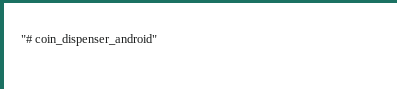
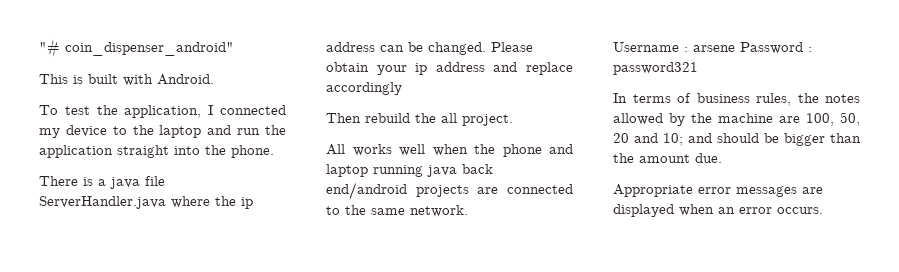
(158, 40) none -> [39,74,214,86] [39,105,286,118] [39,125,286,138] [39,145,274,158] [39,176,165,189] [39,196,253,209] [326,42,533,55] [326,62,573,75] [326,82,402,95] [326,113,513,126] [326,144,573,157] [326,164,493,177] [326,182,573,200] [326,205,468,217] [613,42,812,54] [613,62,698,75] [613,93,860,106] [613,112,860,126] [613,133,861,146] [613,153,722,163] [613,184,823,197] [613,204,823,217] // This is built with Android. // To test the application, I connected my device to the laptop and run the application straight into the phone. // There is a java file ServerHandler.java where the ip address can be changed. Please obtain your ip address and replace accordingly // Then rebuild the all project. // All works well when the phone and laptop running java back end/android projects are connected to the same network. // Username : arsene Password : password321 // In terms of business rules, the notes allowed by the machine are 100, 50, 20 and 10; and should be bigger than the amount due. // Appropriate error messages are displayed when an error occurs.

